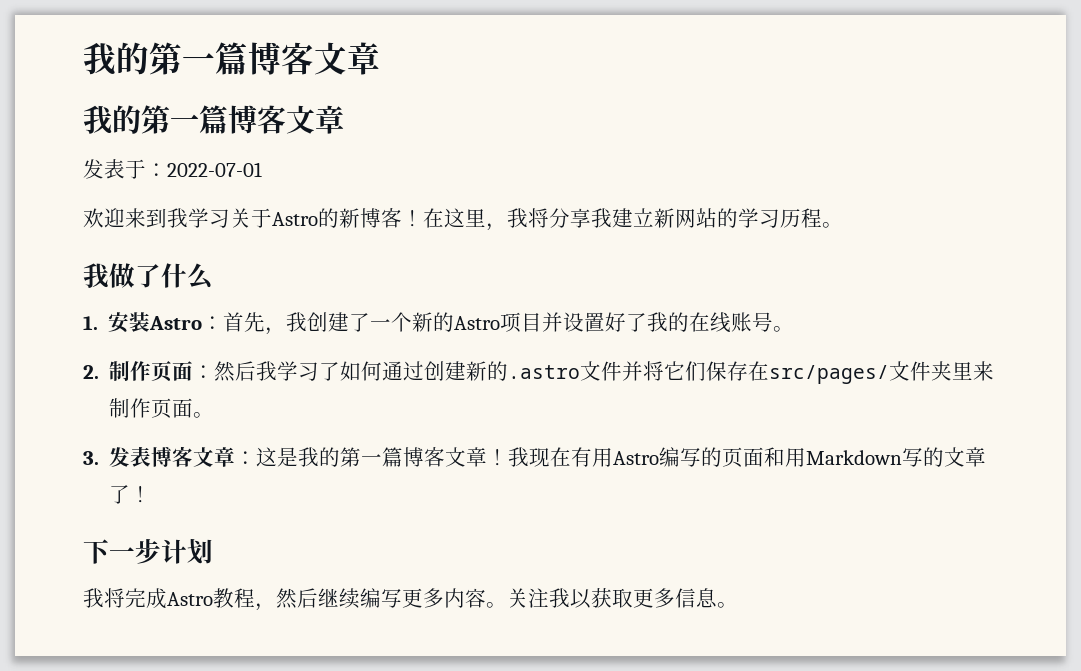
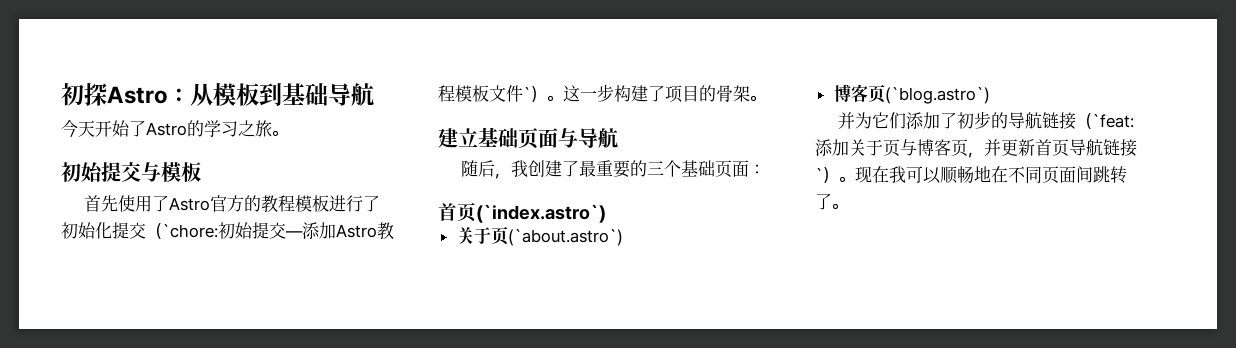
[83,42,380,75] [83,105,344,134] [83,159,262,179] [83,208,843,231] [83,263,214,290] [83,312,795,335] [83,361,995,384] [109,398,215,418] [83,446,987,467] [109,485,152,504] [83,538,213,565] [83,588,717,611] 我的第一篇博客文章 // 我的第一篇博客文章 // 发表于：2022-07-01 // 欢迎来到我学习关于Astro的新博客！在这里，我将分享我建立新网站的学习历程。 // 我做了什么 // 1.安装Astro：首先，我创建了一个新的Astro项目并设置好了我的在线账号。 // 2.制作页面：然后我学习了如何通过创建新的.astro文件并将它们保存在src/pages/文件夹里来制作页面。 // 3.发表博客文章：这是我的第一篇博客文章！我现在有用Astro编写的页面和用Markdown写的文章了！ // 下一步计划 // 我将完成Astro教程，然后继续编写更多内容。关注我以获取更多信息 -> [61,83,374,106] [61,119,288,138] [61,162,201,182] [84,195,381,213] [61,222,394,240] [438,84,766,103] [438,127,618,149] [461,160,766,179] [438,202,606,223] [456,226,623,246] [833,84,990,104] [838,111,1135,130] [815,139,1137,158] [815,166,1127,184] [815,193,832,210] 初探Astro：从模板到基础导航 // 今天开始了Astro的学习之旅。 // 初始提交与模板 // 首先使用了Astro官方的教程模板进行了初始化提交（`chore:初始提交—添加Astro教程模板文件`）。这一步构建了项目的骨架。 // 建立基础页面与导航 // 随后，我创建了最重要的三个基础页面： // 首页(`index.astro`) // 关于页(`about.astro`) // 博客页(`blog.astro`) // 并为它们添加了初步的导航链接（`feat:添加关于页与博客页，并更新首页导航链接`）。现在我可以顺畅地在不同页面间跳转了

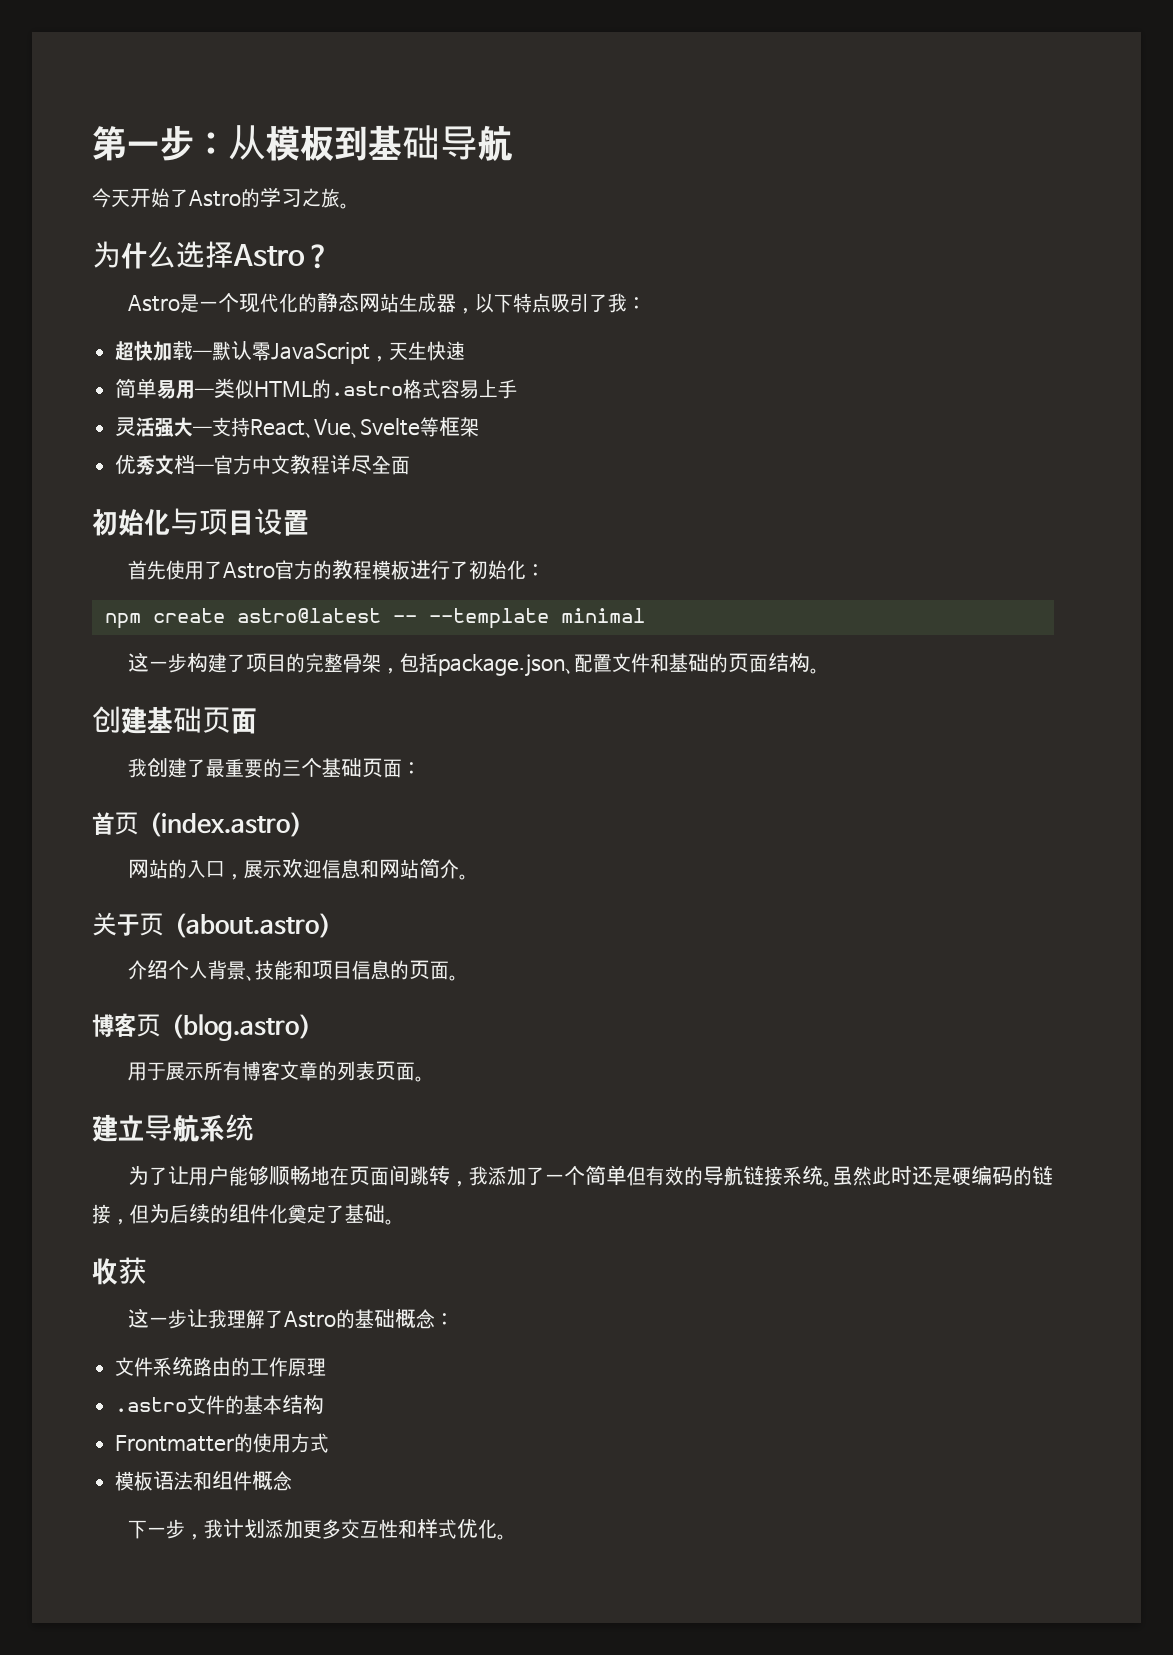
[61,83,168,106] 初探Astro -> [92,126,194,161] 第一步
[61,162,201,182] 初始提交与模板 -> [92,241,331,269] [127,292,646,314] [115,341,466,364] [115,378,518,399] [115,417,480,438] [115,454,411,475] [92,508,309,536] 为什么选择Astro？ // Astro是一个现代化的静态网站生成器，以下特点吸引了我： // 超快加载—默认零JavaScript，天生快速 // 简单易用—类似HTML的.astro格式容易上手 // 灵活强大—支持React、Vue、Svelte等框架 // 优秀文档—官方中文教程详尽全面 // 初始化与项目设置
[112,222,394,240] [438,85,563,102] 提交（`chore:初始提交—添加Astro教程模板文件`）。 -> [525,564,545,577] [104,608,645,629] ： // npm create astro@latest -- --template minimal //
[716,85,766,102] [438,127,618,149] [461,160,512,179] 骨架。 // 建立基础页面与导航 // 随后， -> [304,653,819,677] [92,706,257,734] 完整骨架，包括package.json、配置文件和基础的页面结构。 // 创建基础页面 //
[476,205,606,223] [456,226,623,246] [833,84,990,104] [838,111,1135,130] [815,139,1137,158] [815,166,1127,184] [815,193,832,210] (`index.astro`) // 关于页(`about.astro`) // 博客页(`blog.astro`) // 并为它们添加了初步的导航链接（`feat:添加关于页与博客页，并更新首页导航链接`）。现在我可以顺畅地在不同页面间跳转了 -> [139,812,312,837] [127,858,468,880] [92,912,341,938] [127,960,458,981] [92,1013,321,1041] [127,1061,424,1082] [92,1114,254,1142] [127,1165,1053,1187] [92,1204,394,1225] [92,1257,147,1285] [127,1308,454,1329] [115,1357,327,1377] [115,1395,325,1415] [115,1433,330,1453] [115,1471,293,1491] [127,1519,497,1540] （index.astro） // 网站的入口，展示欢迎信息和网站简介。 // 关于页（about.astro） // 介绍个人背景、技能和项目信息的页面。 // 博客页（blog.astro） // 用于展示所有博客文章的列表页面。 // 建立导航系统 // 为了让用户能够顺畅地在页面间跳转，我添加了一个简单但有效的导航链接系统。虽然此时还是硬编码的链接，但为后续的组件化奠定了基础。 // 收获 // 这一步让我理解了Astro的基础概念： // 文件系统路由的工作原理 // .astro文件的基本结构 // Frontmatter的使用方式 // 模板语法和组件概念 // 下一步，我计划添加更多交互性和样式优化

